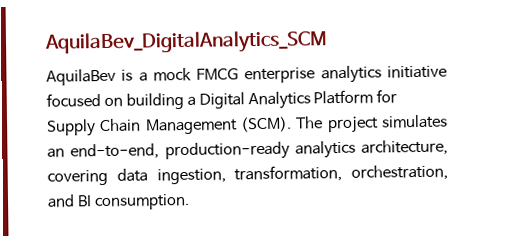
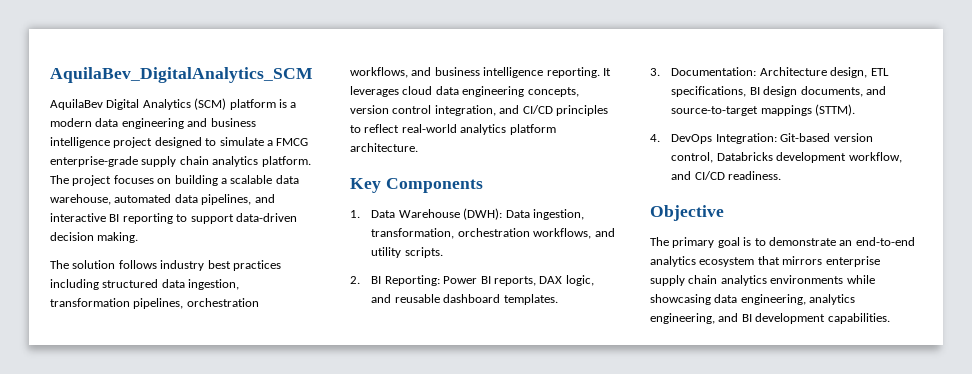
[121,65,447,84] [46,89,398,110] [46,114,448,137] [47,139,448,161] [47,164,448,186] [47,193,190,211] is a mock FMCG enterprise analytics initiative focused on building a Digital Analytics Platform for Supply Chain Management (SCM). The project simulates an end-to-end, production-ready analytics architecture, covering data ingestion, transformation, orchestration, and BI consumption. -> [106,98,297,110] [50,118,256,129] [50,137,309,148] [50,156,311,167] [50,175,299,186] [50,194,275,205] [50,213,297,224] [50,232,139,243] [50,260,281,271] [50,279,240,290] [50,298,259,309] [350,67,611,78] [350,86,579,97] [350,105,608,116] [350,124,556,135] [350,143,418,152] [350,178,483,193] [350,208,584,220] [371,228,615,239] [371,247,443,258] [350,275,594,286] [371,294,558,305] [650,67,889,78] [671,86,886,97] [671,104,856,116] [650,133,873,144] [671,152,902,163] [671,171,782,180] [650,205,724,221] [650,237,915,248] [650,256,880,267] [650,275,875,286] [650,294,856,305] [650,313,890,324] Digital Analytics (SCM) platform is a modern data engineering and business intelligence project designed to simulate a FMCG enterprise-grade supply chain analytics platform. The project focuses on building a scalable data warehouse, automated data pipelines, and interactive BI reporting to support data-driven decision making. // The solution follows industry best practices including structured data ingestion, transformation pipelines, orchestration workflows, and business intelligence reporting. It leverages cloud data engineering concepts, version control integration, and CI/CD principles to reflect real-world analytics platform architecture. // Key Components // 1. Data Warehouse (DWH): Data ingestion, transformation, orchestration workflows, and utility scripts. // 2. BI Reporting: Power BI reports, DAX logic, and reusable dashboard templates. // 3. Documentation: Architecture design, ETL specifications, BI design documents, and source-to-target mappings (STTM). // 4. DevOps Integration: Git-based version control, Databricks development workflow, and CI/CD readiness. // Objective // The primary goal is to demonstrate an end-to-end analytics ecosystem that mirrors enterprise supply chain analytics environments while showcasing data engineering, analytics engineering, and BI development capabilities.

